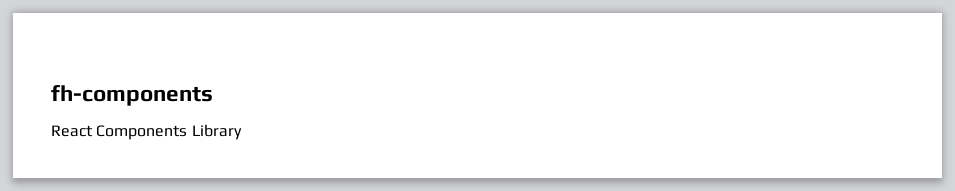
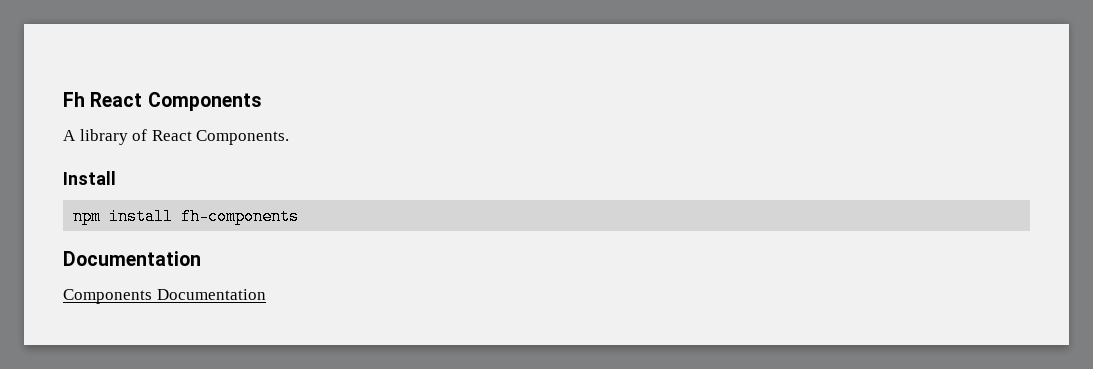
[51,85,213,106] [51,124,242,140] fh-components // React Components Library -> [63,92,262,111] [63,129,290,145] [63,171,116,185] [73,208,300,225] [63,251,201,266] [63,289,266,304] Fh React Components // A library of React Components. // Install // npm install fh-components // Documentation // Components Documentation

